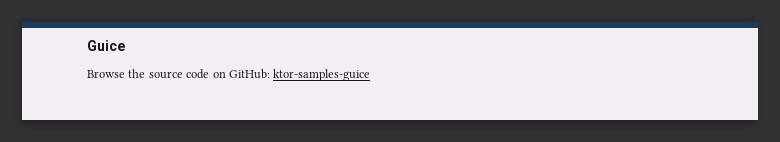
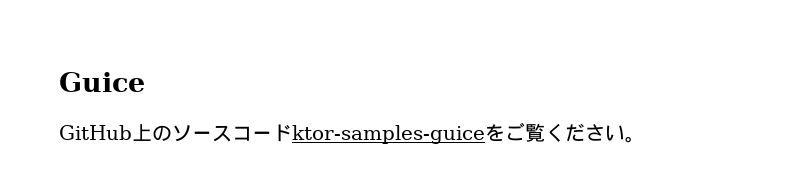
[87,69,371,81] Browse the source code on GitHub: ktor-samples-guice -> [59,122,645,144] GitHub上のソースコードktor-samples-guiceをご覧ください。

